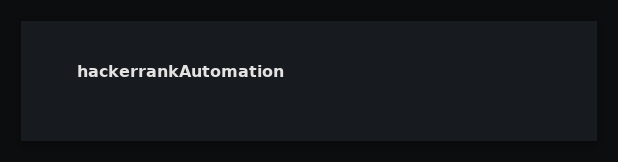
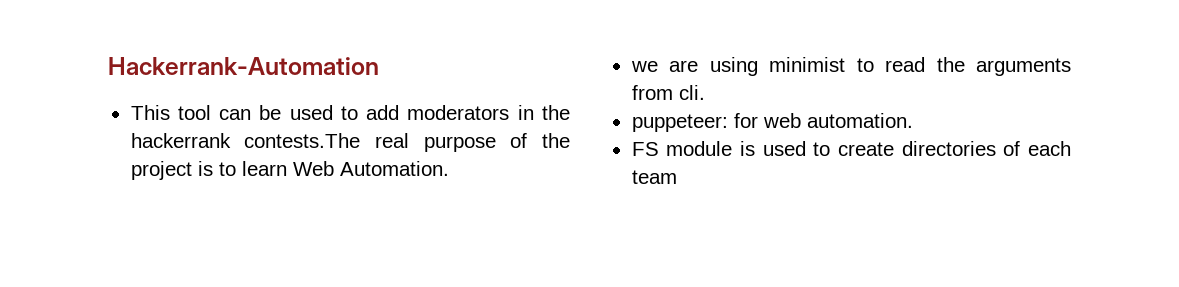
[77,65,284,77] hackerrankAutomation -> [108,57,379,75] [130,105,570,120] [130,133,570,152] [130,161,449,180] [630,57,1071,76] [631,85,705,100] [631,113,913,132] [631,141,1071,156] [631,170,677,184] Hackerrank-Automation // This tool can be used to add moderators in the hackerrank contests.The real purpose of the project is to learn Web Automation. // we are using minimist to read the arguments from cli. // puppeteer: for web automation. // FS module is used to create directories of each team

